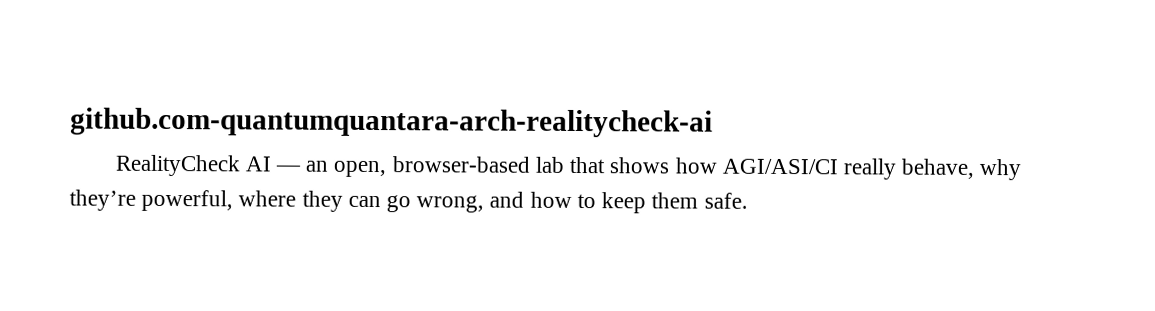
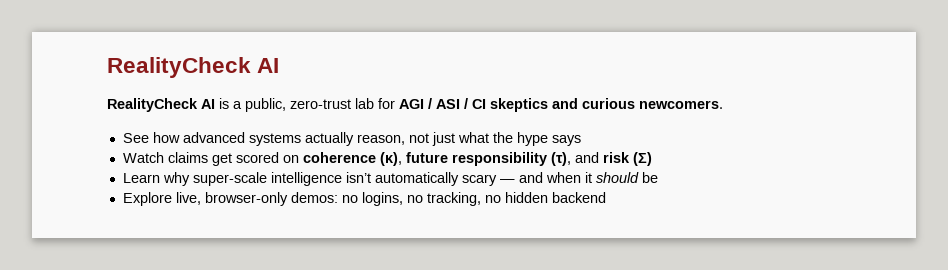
[70,107,713,138] [114,154,1022,181] [69,189,748,214] github.com-quantumquantara-arch-realitycheck-ai // RealityCheck AI — an open, browser-based lab that shows how AGI/ASI/CI really behave, why they’re powerful, where they can go wrong, and how to keep them safe. -> [107,57,280,78] [107,98,723,112] [122,132,581,146] [122,152,652,166] [122,172,658,186] [122,192,606,206] RealityCheck AI // RealityCheck AI is a public, zero-trust lab for AGI / ASI / CI skeptics and curious newcomers. // See how advanced systems actually reason, not just what the hype says // Watch claims get scored on coherence (κ), future responsibility (τ), and risk (Σ) // Learn why super-scale intelligence isn’t automatically scary — and when it should be // Explore live, browser-only demos: no logins, no tracking, no hidden backend

